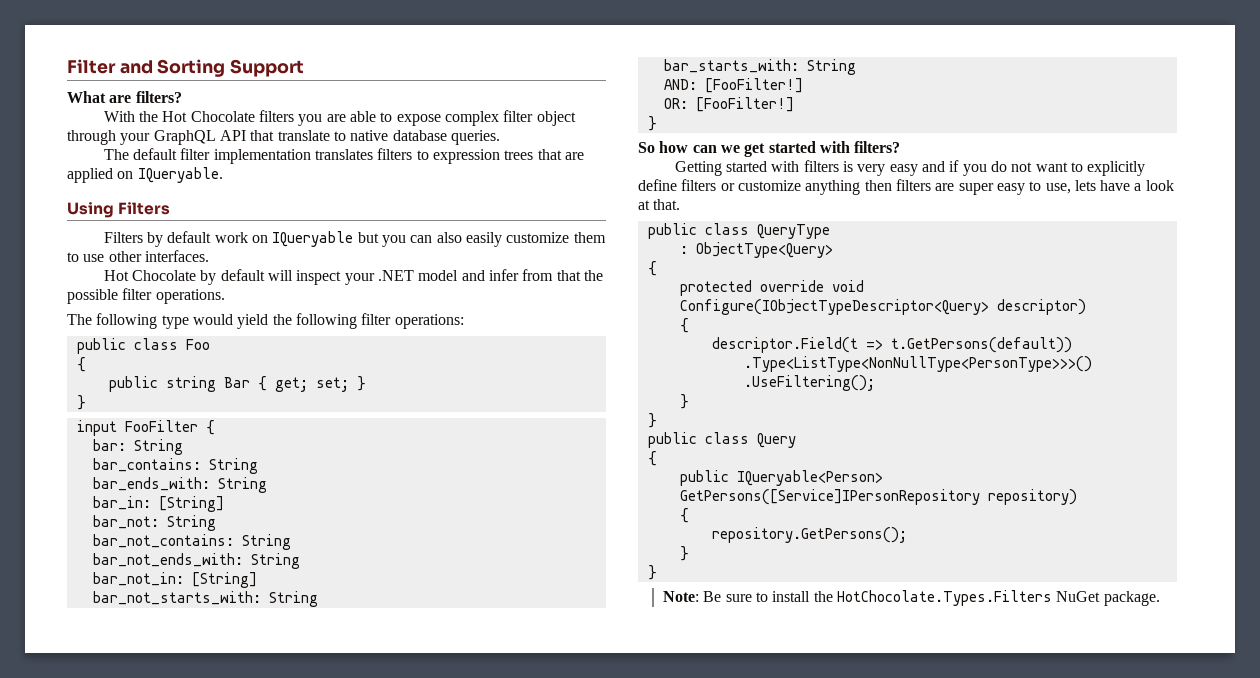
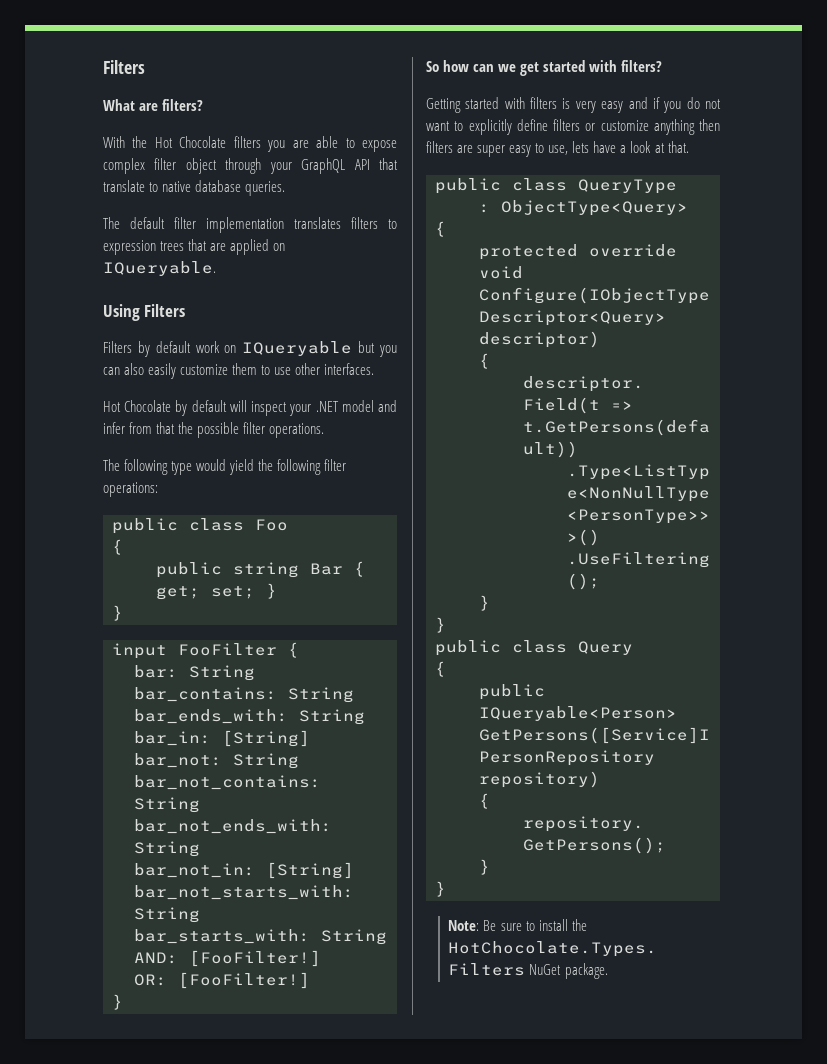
[67,59,305,77] Filter and Sorting Support -> [103,60,145,74] Filters

